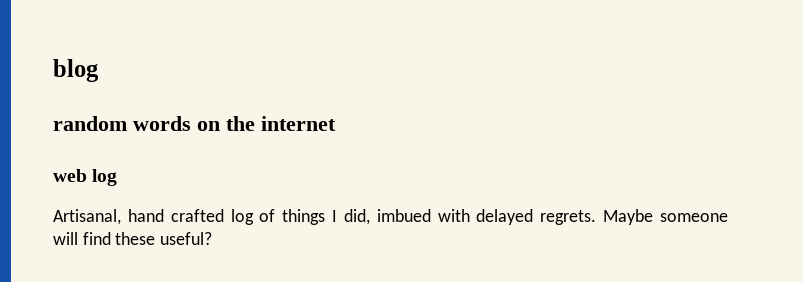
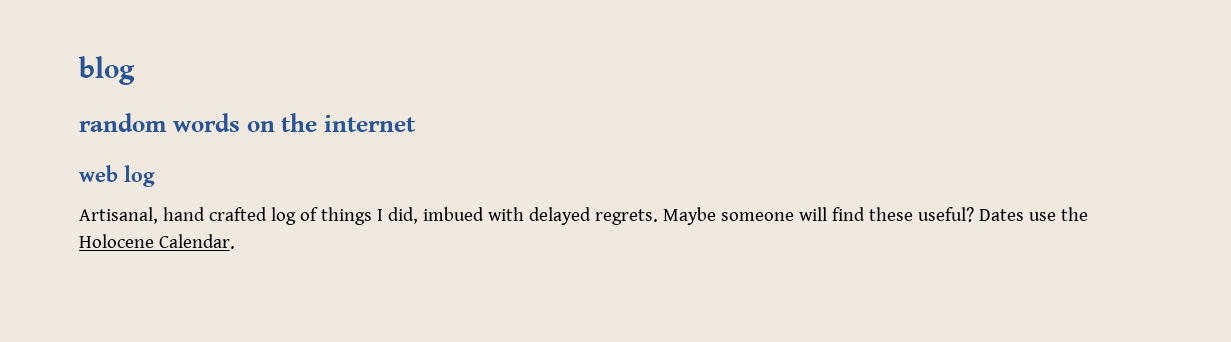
(213, 238) none -> [978,207,1088,221] [79,234,235,249] Dates use the Holocene Calendar.

